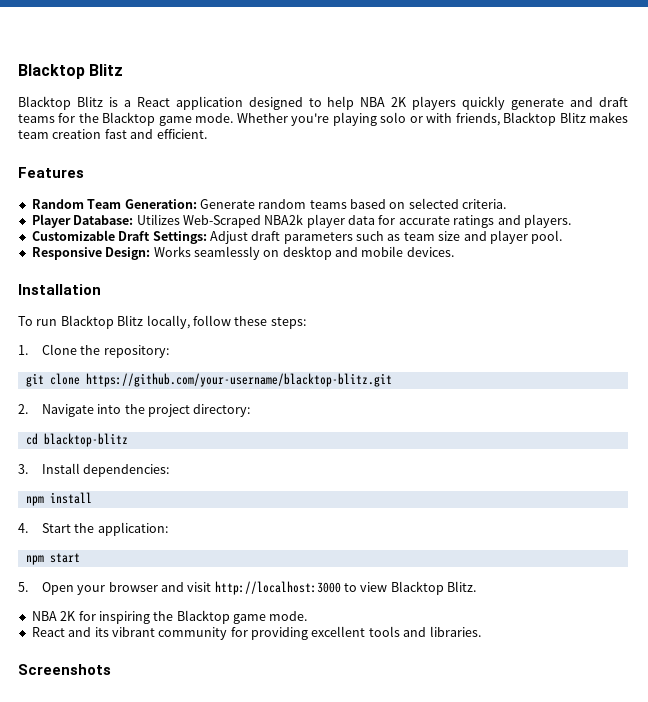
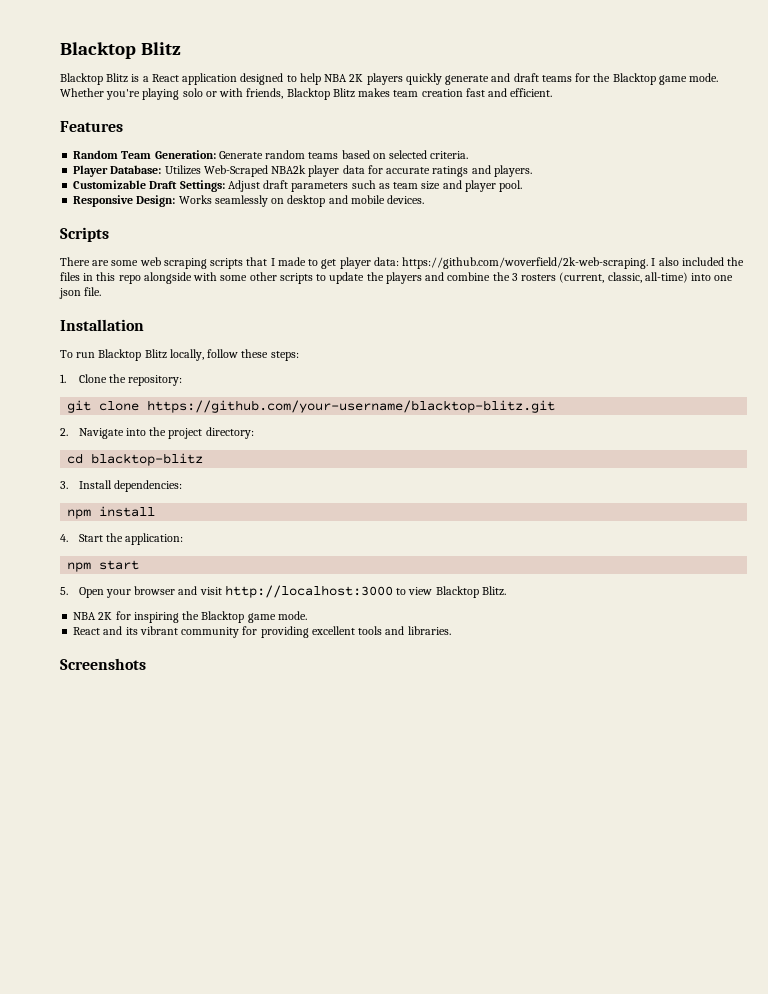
(454, 252) none -> [60,227,109,242] [60,257,745,269] [60,272,734,284] [59,287,102,299] // Scripts // There are some web scraping scripts that I made to get player data: https://github.com/woverfield/2k-web-scraping. I also included the files in this repo alongside with some other scripts to update the players and combine the 3 rosters (current, classic, all-time) into one json file.

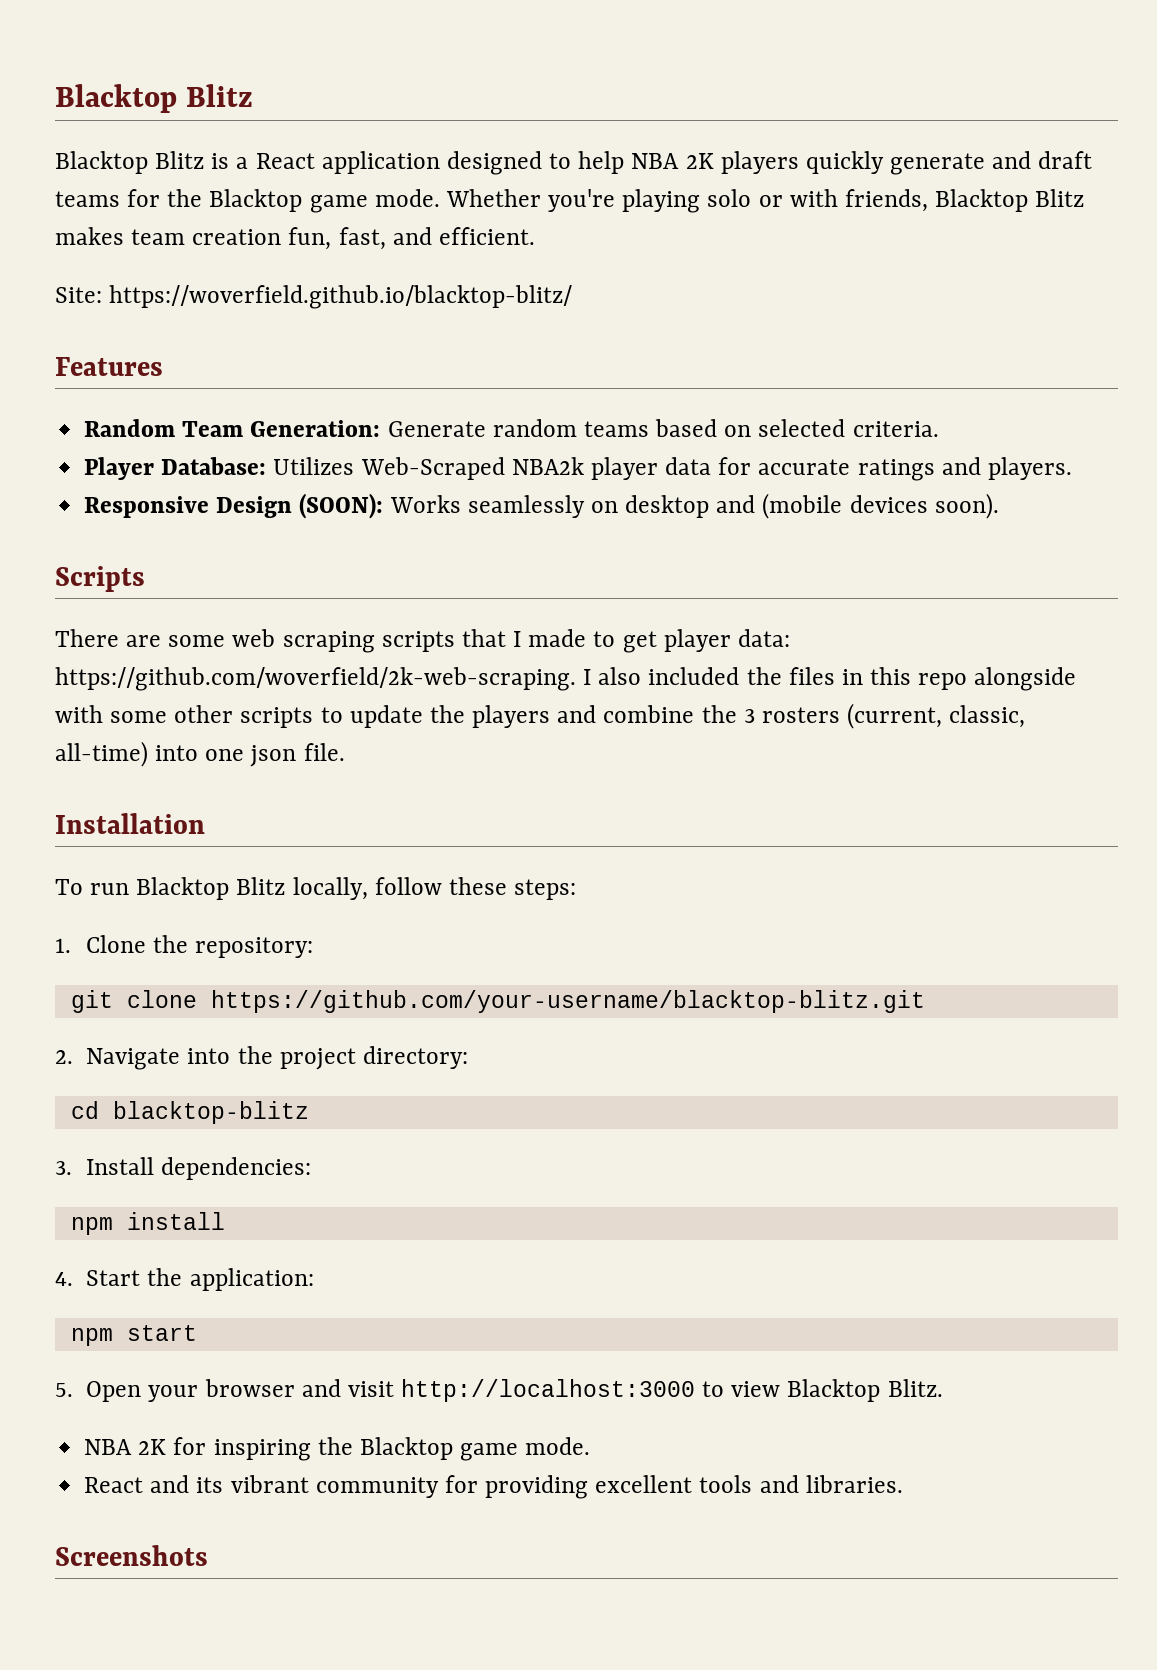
[465,88,485,97] fast -> [288,227,386,250] fun, fast,
(553, 92) none -> [55,285,573,309] // Site: https://woverfield.github.io/blacktop-blitz/
[73,180,523,192] // Customizable Draft Settings: Adjust draft parameters such as team size and player pool. -> (1072, 468) none
[136,195,176,207] Design: -> [216,493,384,519] Design (SOON):
[350,195,425,204] mobile devices. -> [762,493,999,519] (mobile devices soon).

